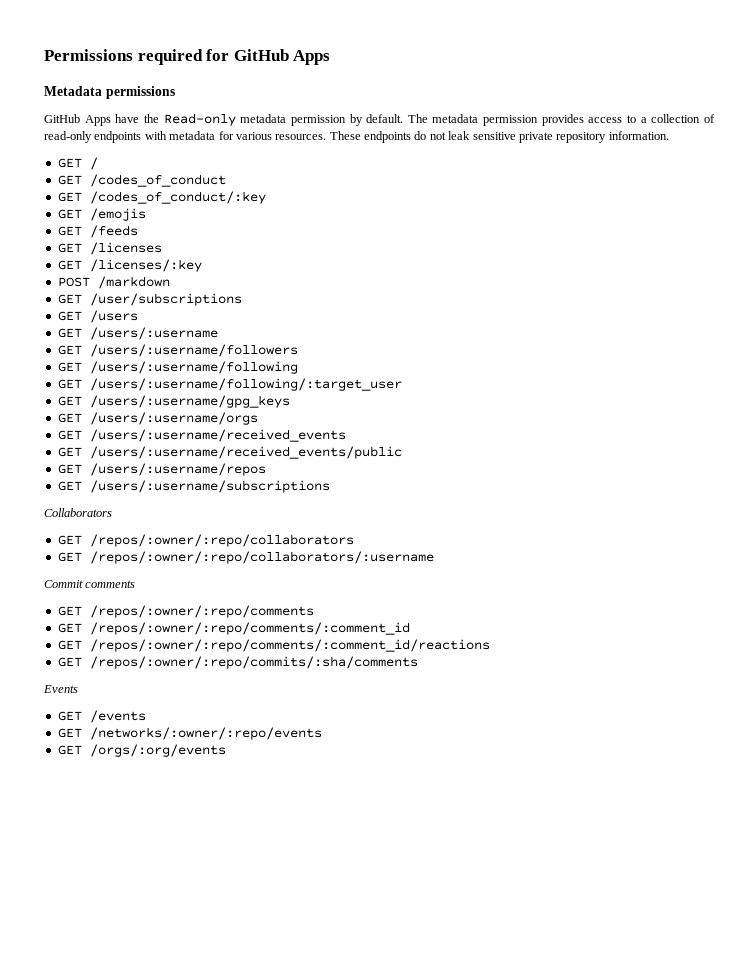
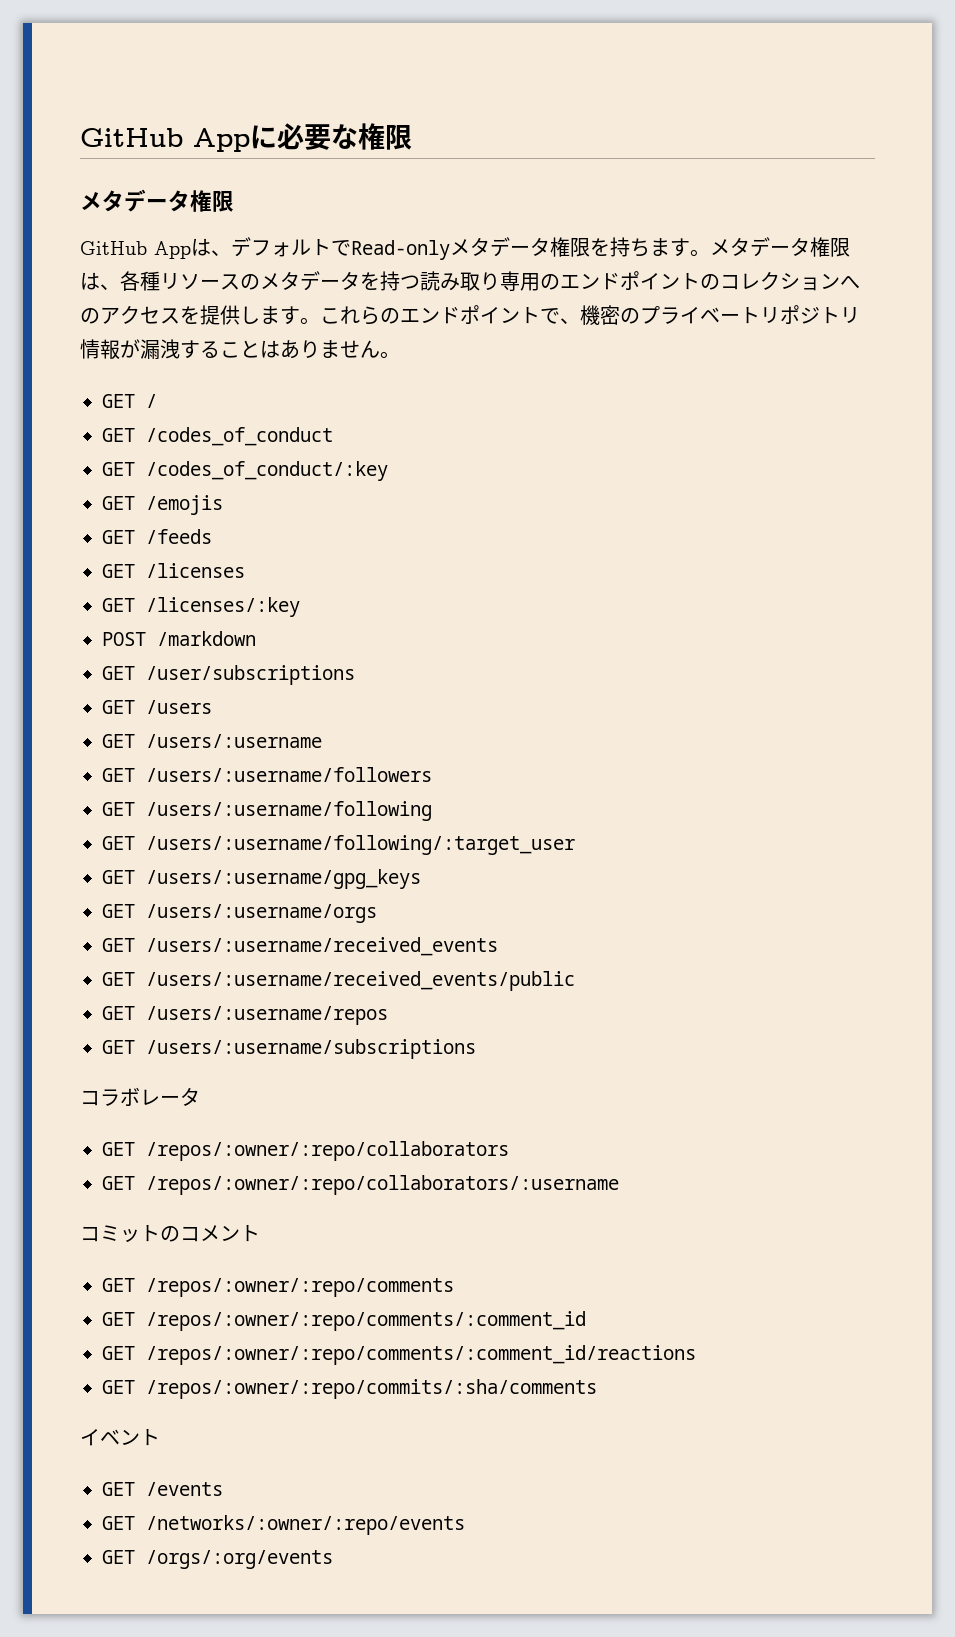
[44,49,331,65] [44,86,175,99] [44,113,715,126] [44,131,669,143] Permissions required for GitHub Apps // Metadata permissions // GitHub Apps have the Read-only metadata permission by default. The metadata permission provides access to a collection of read-only endpoints with metadata for various resources. These endpoints do not leak sensitive private repository information. -> [80,123,412,152] [80,189,234,212] [80,237,850,260] [80,271,860,291] [80,305,860,325] [80,339,400,360] GitHub Appに必要な権限 // メタデータ権限 // GitHub Appは、デフォルトでRead-onlyメタデータ権限を持ちます。メタデータ権限は、各種リソースのメタデータを持つ読み取り専用のエンドポイントのコレクションへのアクセスを提供します。これらのエンドポイントで、機密のプライベートリポジトリ情報が漏洩することはありません。
[44,508,112,517] Collaborators -> [80,1087,200,1106] コラボレータ
[44,580,136,588] Commit comments -> [80,1225,260,1243] コミットのコメント
[43,685,78,693] Events -> [80,1429,160,1446] イベント

